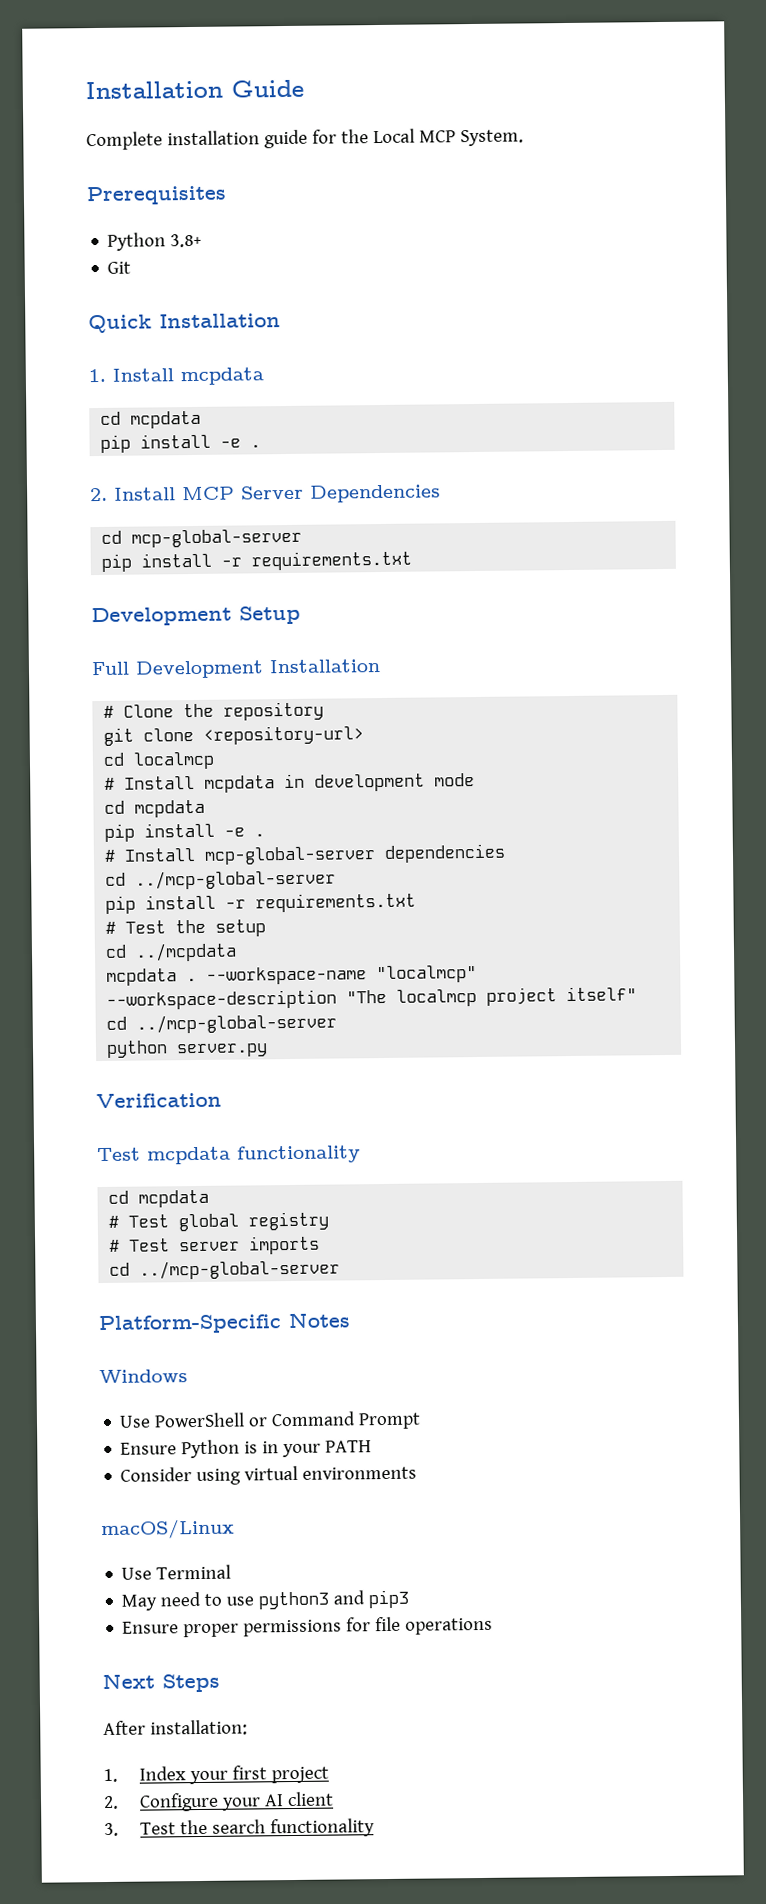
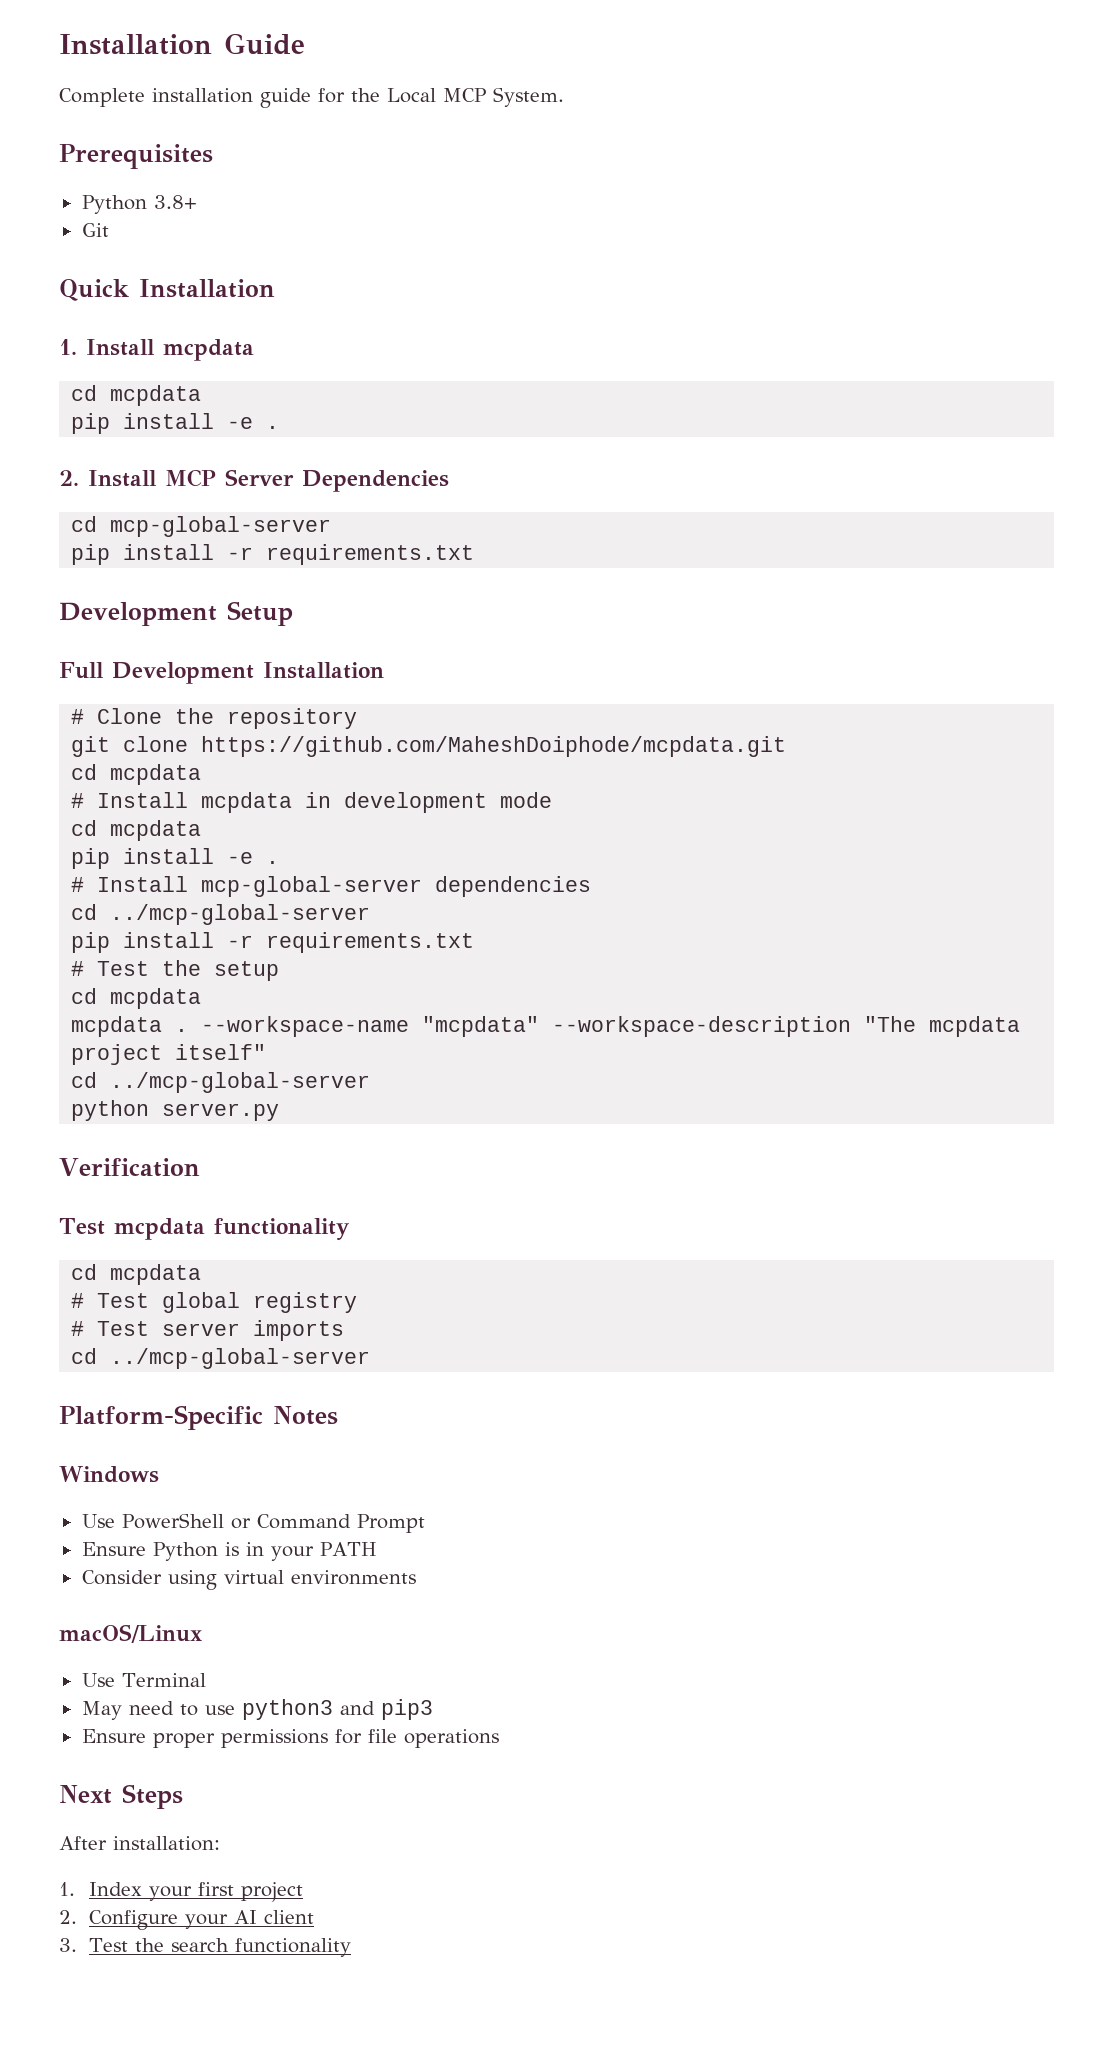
[203,725,365,745] [103,751,216,770] <repository-url> // cd localmcp -> [201,736,787,757] [71,764,202,785] https://github.com/MaheshDoiphode/mcpdata.git // cd mcpdata
[135,942,238,962] ../mcpdata -> [110,988,202,1009] mcpdata
[376,964,478,984] "localmcp" -> [422,1016,540,1037] "mcpdata"
[396,988,478,1007] localmcp -> [929,1016,1021,1037] mcpdata

